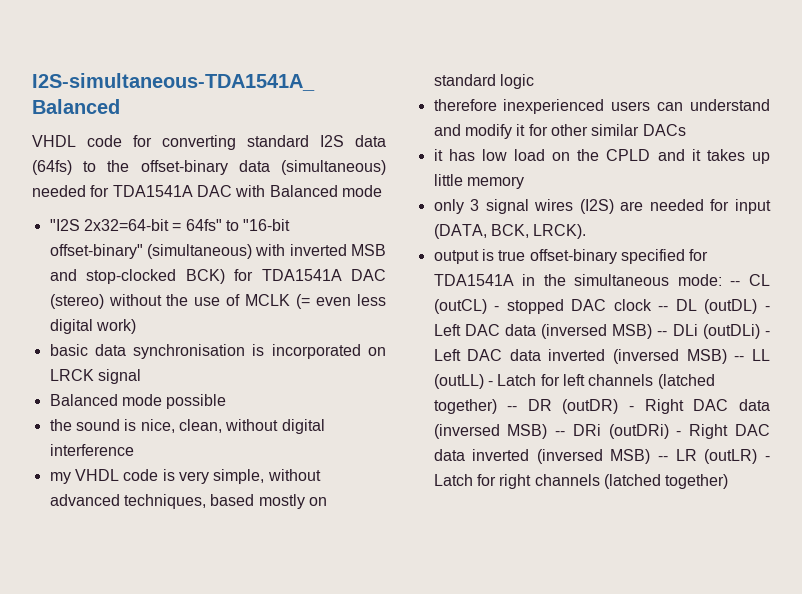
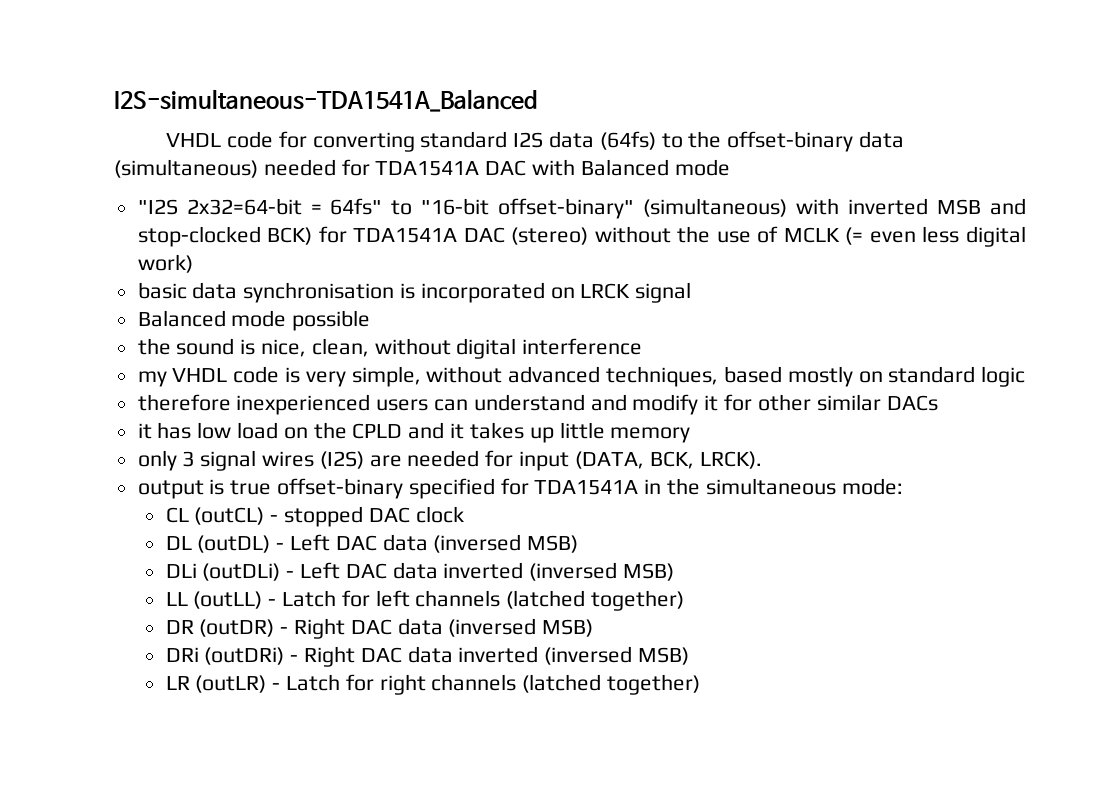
[730,281,741,286] -- -> (903, 486) //
[658,306,669,311] -- -> (464, 514) //
[657,331,668,336] -- -> (579, 544) //
[734,356,745,361] -- -> (675, 572) //
[507,406,518,411] -- -> (685, 600) //
[555,431,566,436] -- -> (594, 628) //
[658,456,669,461] -- -> (690, 656) //

